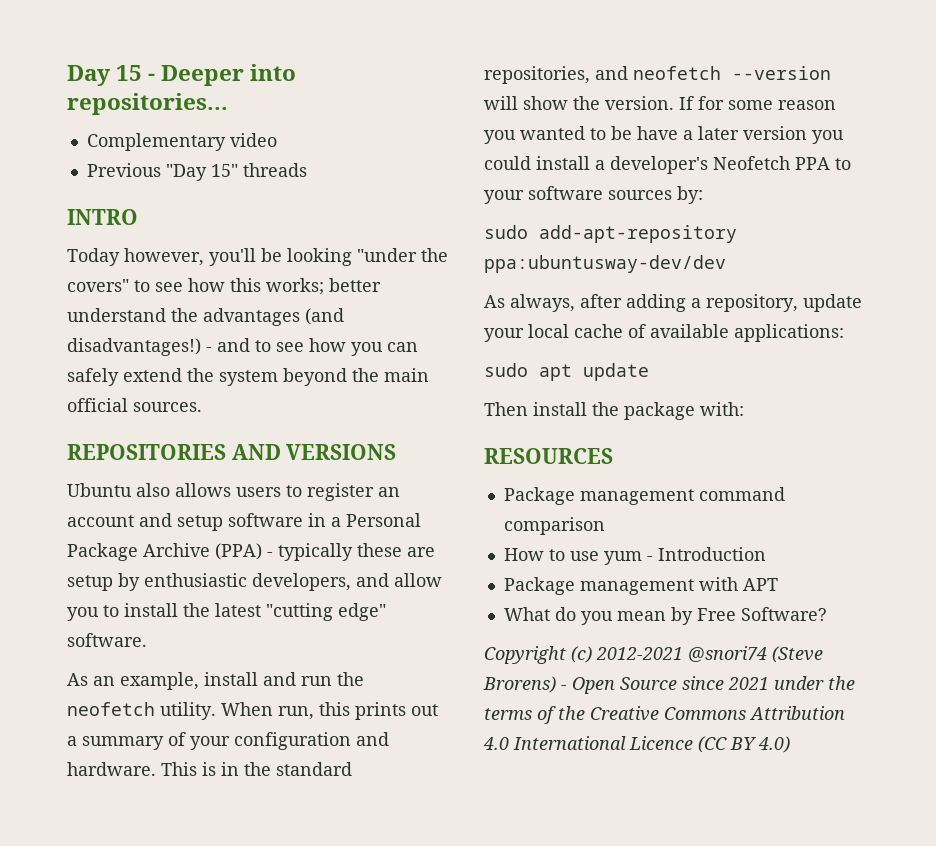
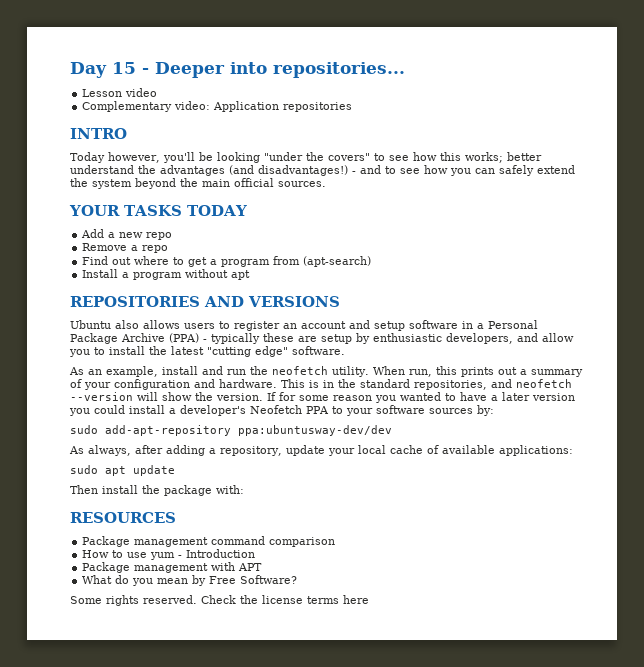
[86,133,226,151] Complementary -> [82,89,123,97] Lesson
[86,163,307,181] Previous "Day 15" threads -> [82,101,353,112] Complementary video: Application repositories
(202, 407) none -> [69,205,247,216] [81,229,173,240] [82,243,169,253] [82,256,372,267] [82,269,251,280] // YOUR TASKS TODAY // Add a new repo // Remove a repo // Find out where to get a program from (apt-search) // Install a program without apt
[611,126,632,140] be -> (456, 397) none
[484,646,823,664] [483,676,855,694] [484,706,845,724] [483,736,790,753] Copyright (c) 2012-2021 @snori74 (Steve Brorens) - Open Source since 2021 under the terms of the Creative Commons Attribution 4.0 International Licence (CC BY 4.0) -> [70,595,369,606] Some rights reserved. Check the license terms here

